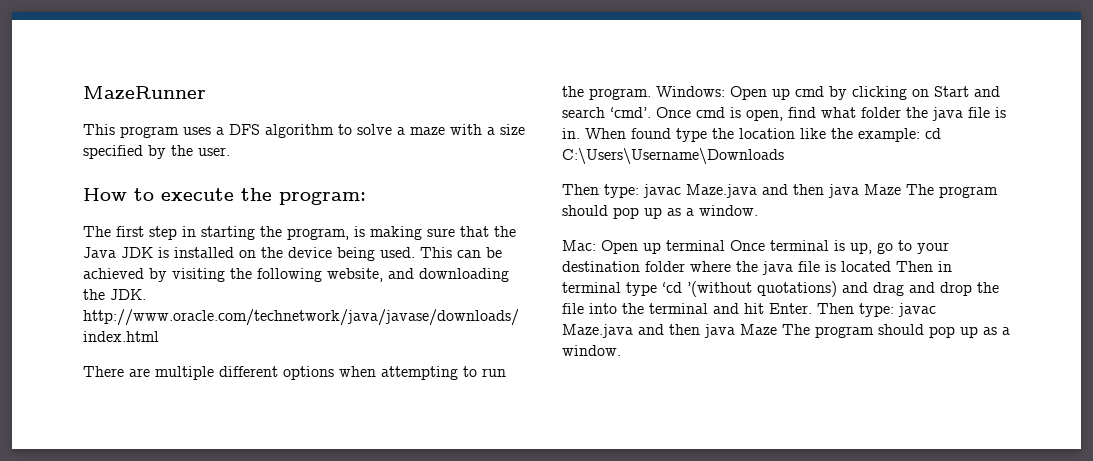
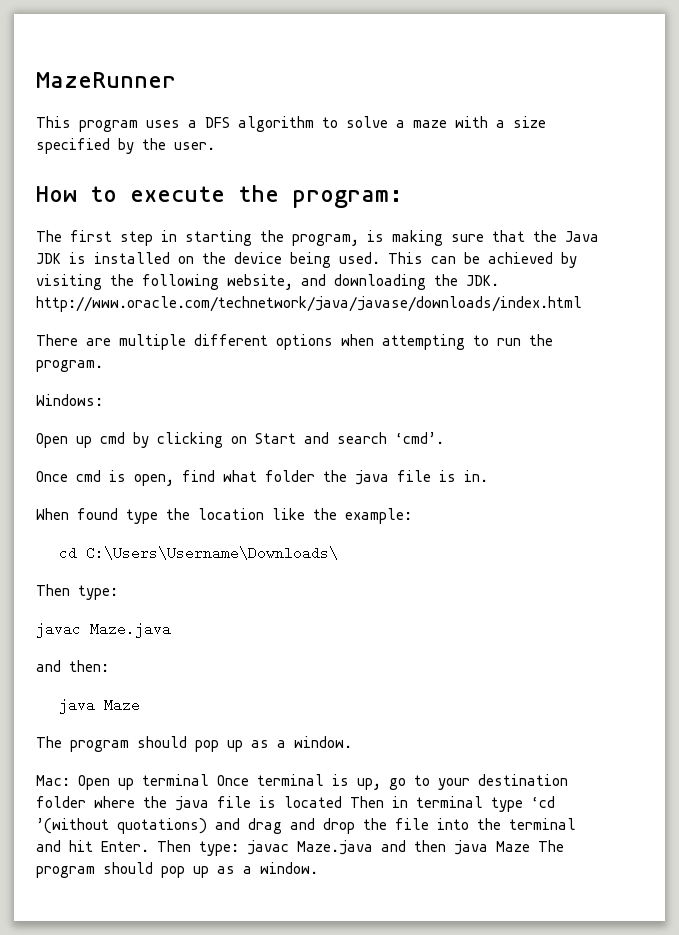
(651, 94) none -> (103, 366) //
(725, 91) none -> (103, 400) //
(651, 112) none -> (444, 438) //
(580, 133) none -> (488, 476) //
[925,128,941,139] [562,148,784,164] [562,184,901,198] cd C:\Users\Username\Downloads // Then type: javac Maze.java and then java Maze -> [58,546,338,560] [36,584,118,600] [36,622,171,638] [36,660,109,672] [58,698,140,714] // cd C:\Users\Username\Downloads\ // Then type: // javac Maze.java // and then: // java Maze //

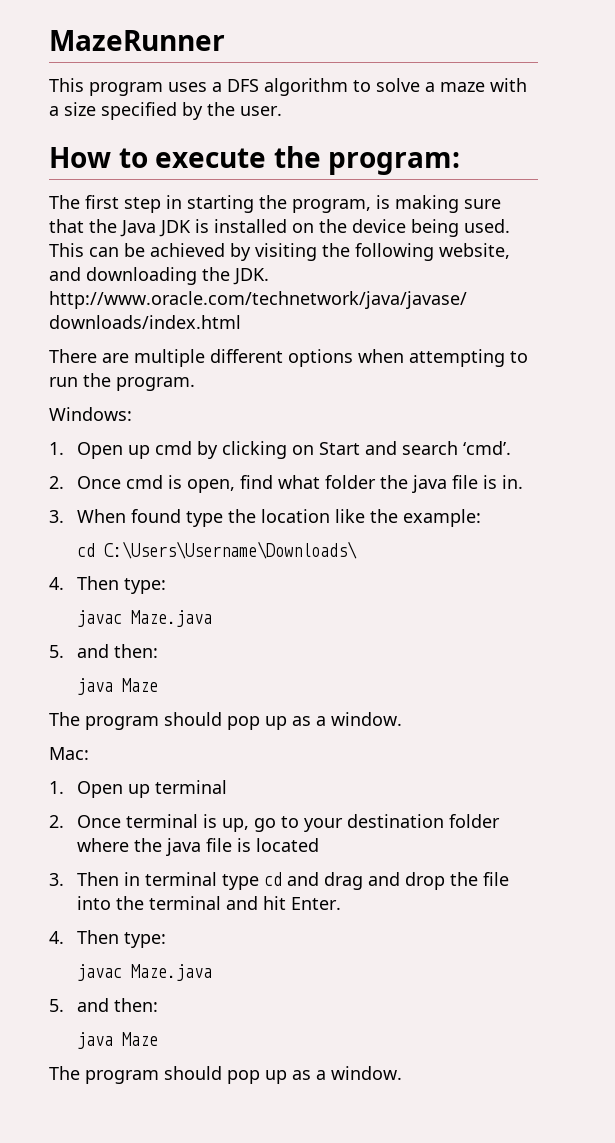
(103, 400) none -> [49,442,64,455] 1.
(444, 438) none -> [49,476,64,489] 2.
(488, 476) none -> [49,510,64,523] 3.
[36,584,118,600] [36,622,171,638] Then type: // javac Maze.java // -> [49,576,166,594] [76,610,212,627] [49,645,64,658] 4. Then type: // javac Maze.java // 5.
(70, 780) none -> [49,781,64,794] // 1.
(209, 780) none -> [49,815,64,828] // 2.
(342, 802) none -> [49,873,64,886] // 3.
[531,796,555,808] [36,818,207,834] ‘cd ’(without quotations) -> [263,872,282,886] cd
[157,840,530,856] Then type: javac Maze.java and then java Maze -> [49,930,166,948] [76,964,212,981] [49,998,158,1012] [76,1032,158,1049] // 4. Then type: // javac Maze.java // 5. and then: // java Maze //

